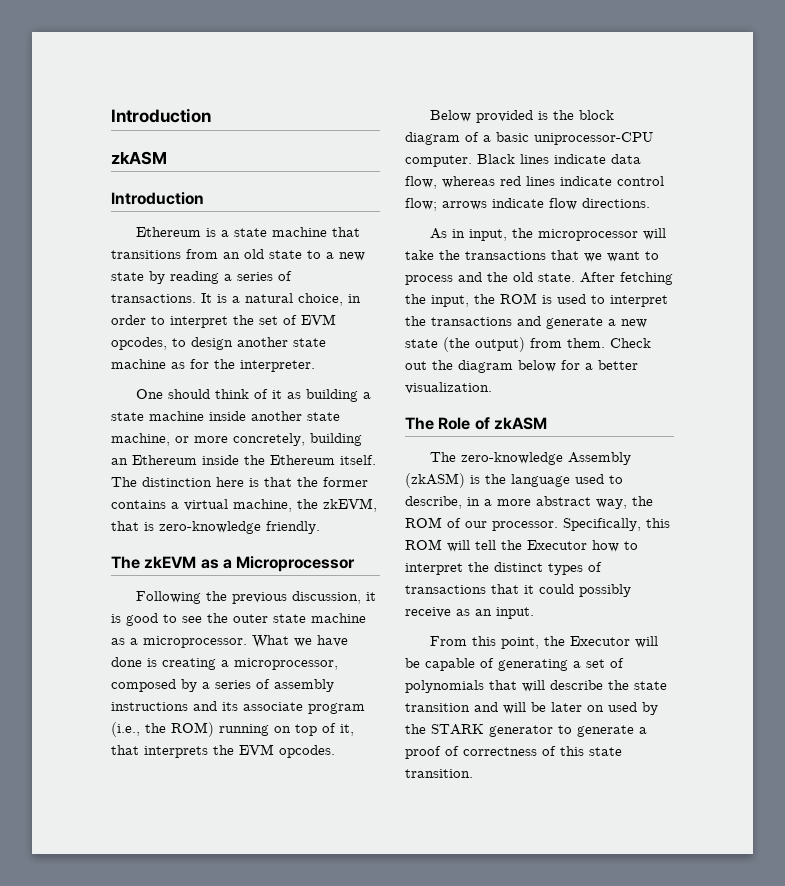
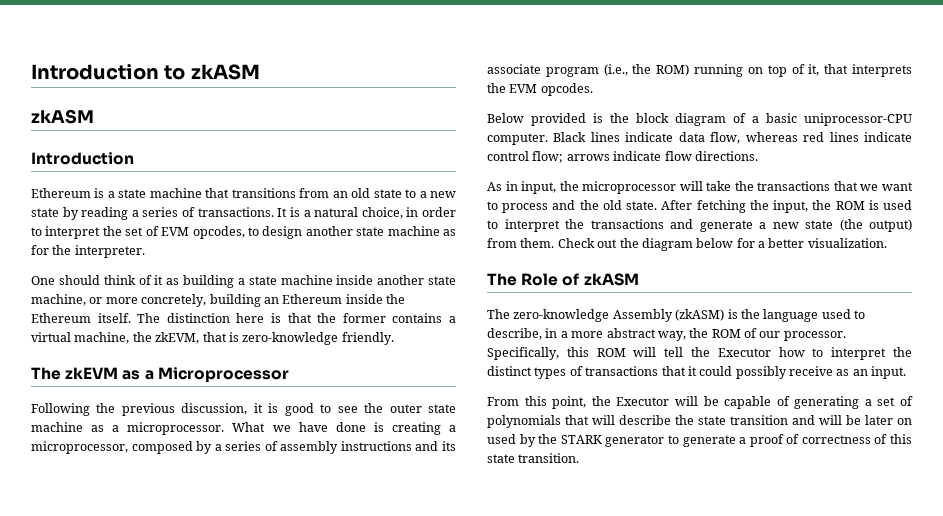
[111,108,211,123] Introduction -> [31,64,260,80] Introduction to zkASM

